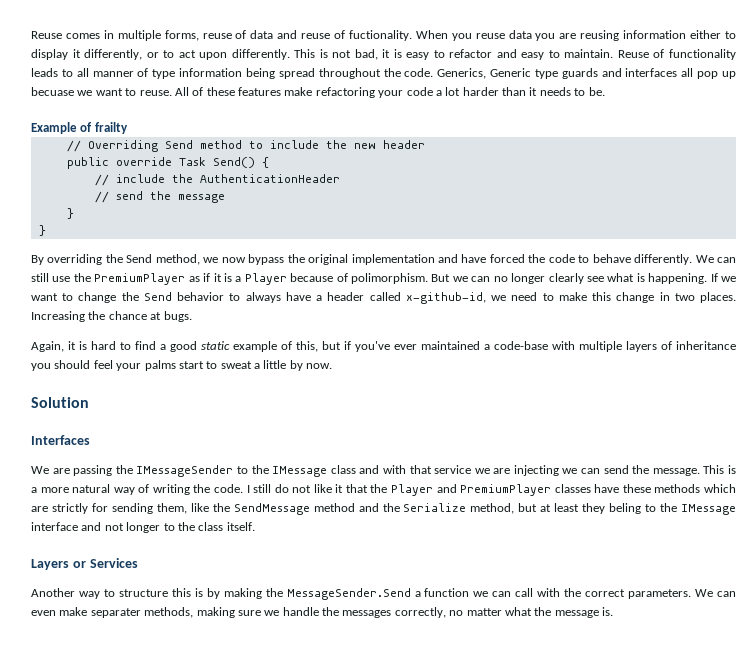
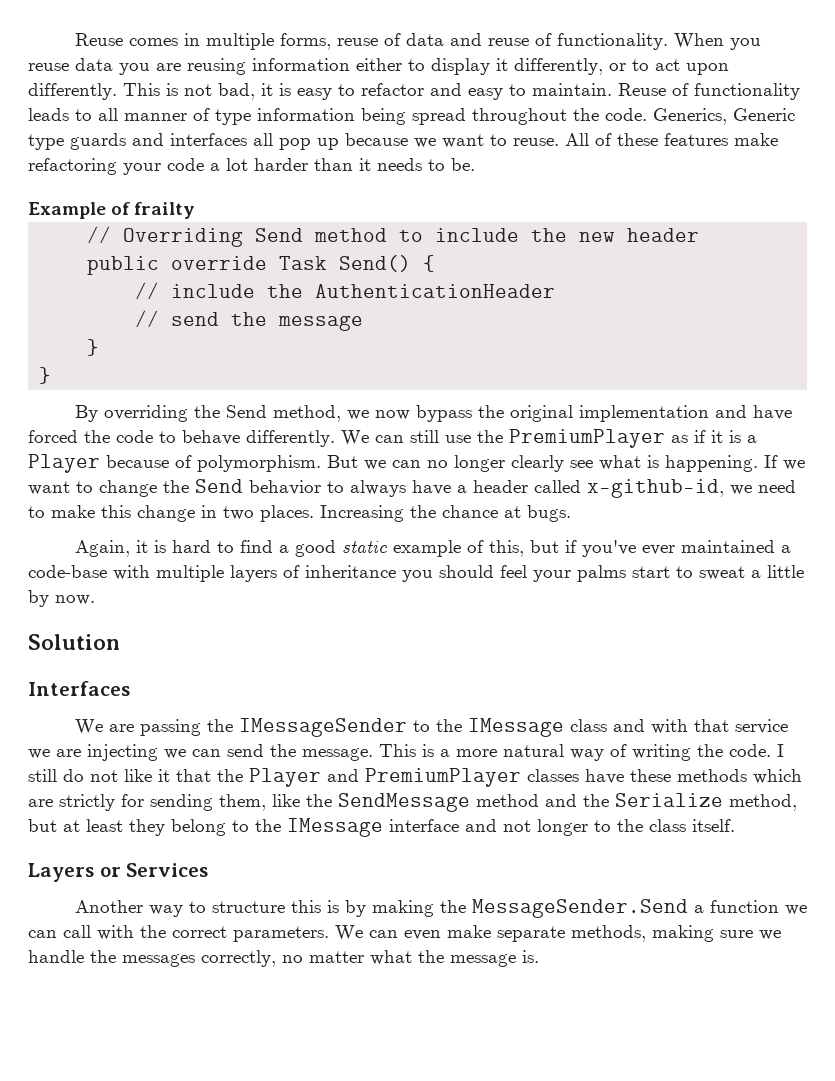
[348,30,412,41] fuctionality. -> [556,33,668,50] functionality.
[31,87,74,96] becuase -> [345,133,408,146] because
[351,273,428,284] polimorphism. -> [197,455,321,472] polymorphism.
[609,503,642,514] beling -> [171,819,226,836] belong
[90,608,141,618] separater -> [497,926,565,942] separate

